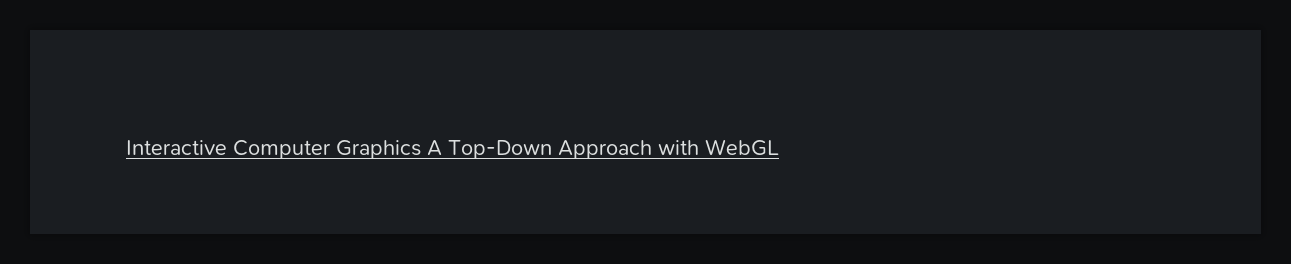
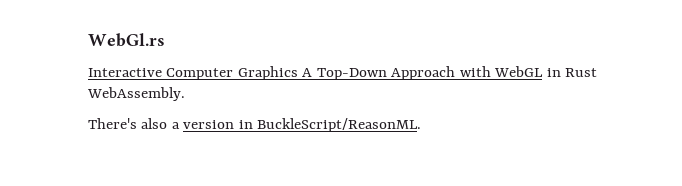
(126, 147) none -> [88,33,165,47] WebGl.rs //
(779, 147) none -> [546,68,598,77] [87,87,185,101] [88,118,422,132] in Rust WebAssembly. // There's also a version in BuckleScript/ReasonML.

